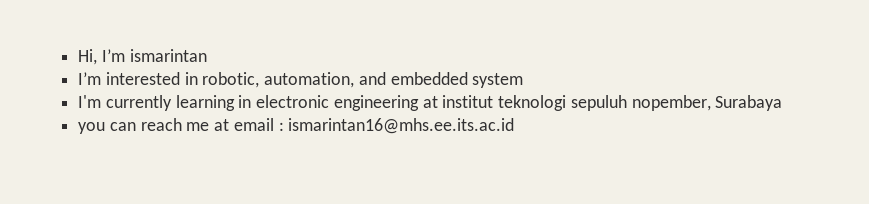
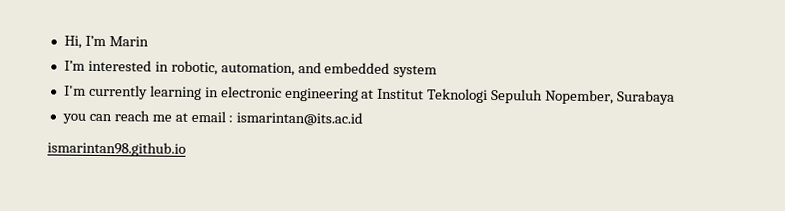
[129,49,207,62] ismarintan -> [108,36,149,47] Marin
[442,95,711,111] institut teknologi sepuluh nopember, -> [377,88,615,105] Institut Teknologi Sepuluh Nopember,
[288,118,515,134] ismarintan16@mhs.ee.its.ac.id -> [236,111,364,126] [47,141,186,157] ismarintan@its.ac.id // ismarintan98.github.io

